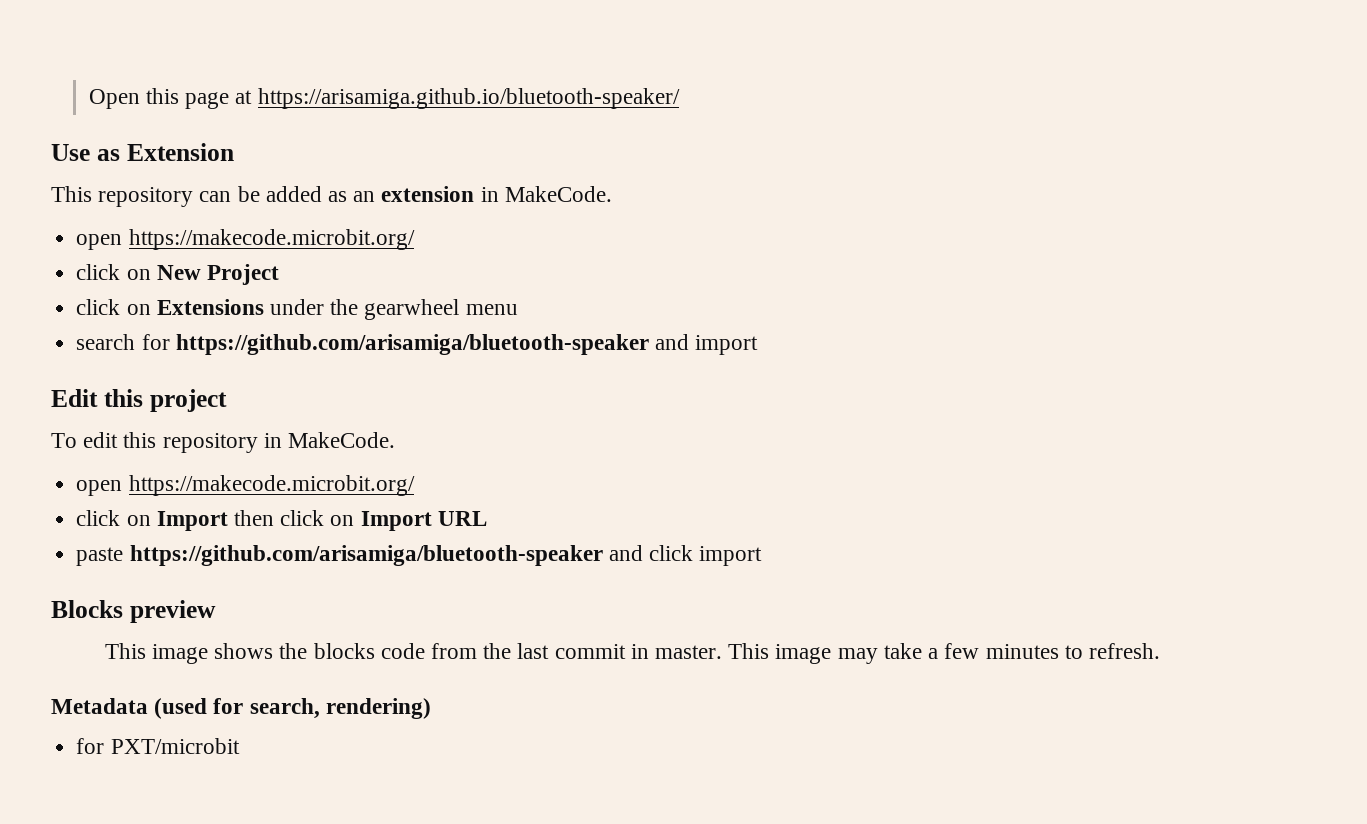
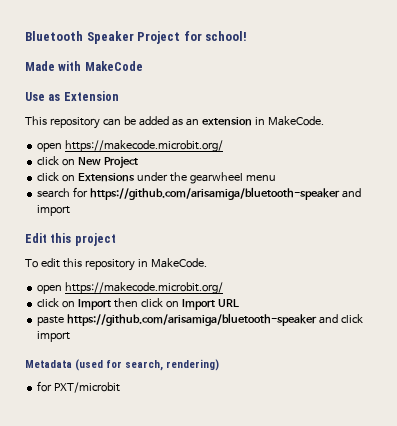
[88,88,680,109] Open this page at https://arisamiga.github.io/bluetooth-speaker/ -> [25,31,248,44] [25,61,143,71] Bluetooth Speaker Project for school! // Made with MakeCode
[51,600,216,623] [104,643,1160,664] // Blocks preview // This image shows the blocks code from the last commit in master. This image may take a few minutes to refresh. -> (71, 336) none

